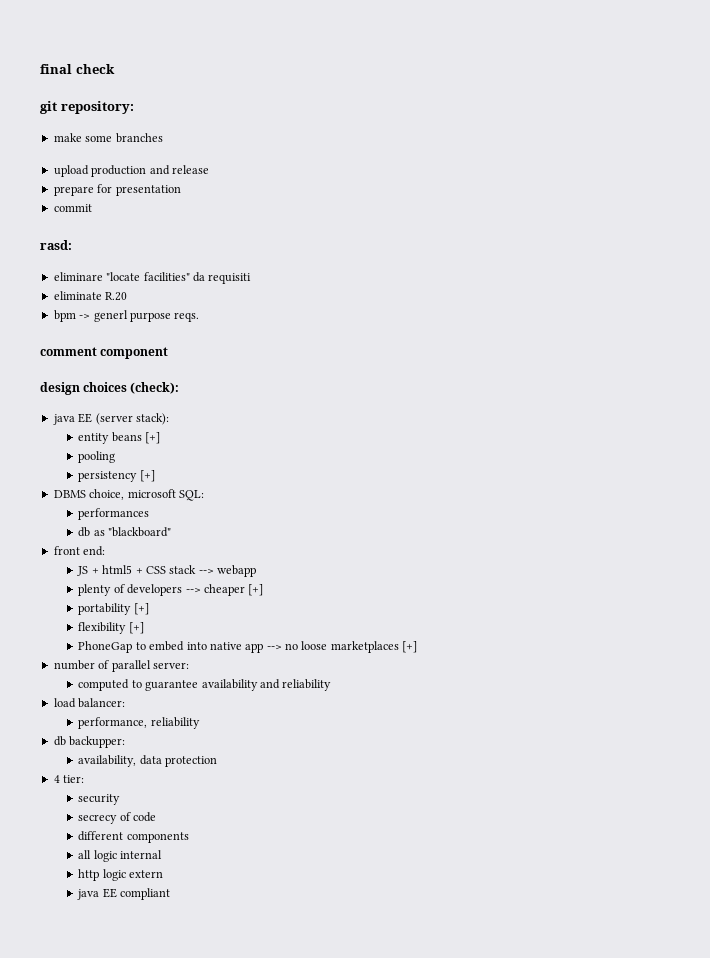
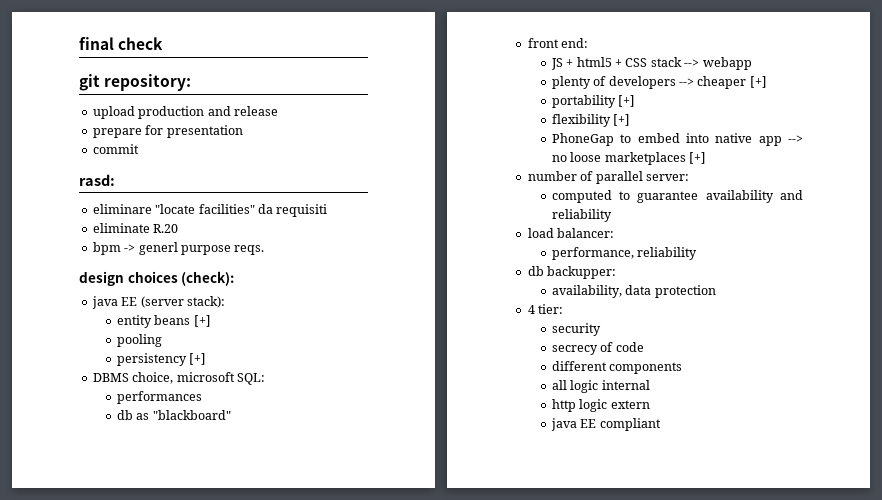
[53,133,163,143] // make some branches -> (192, 82) none
[40,347,169,359] // comment component -> (265, 250) none

